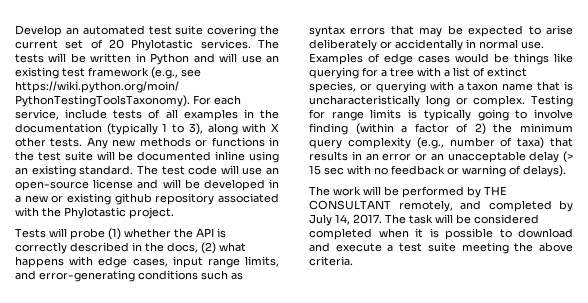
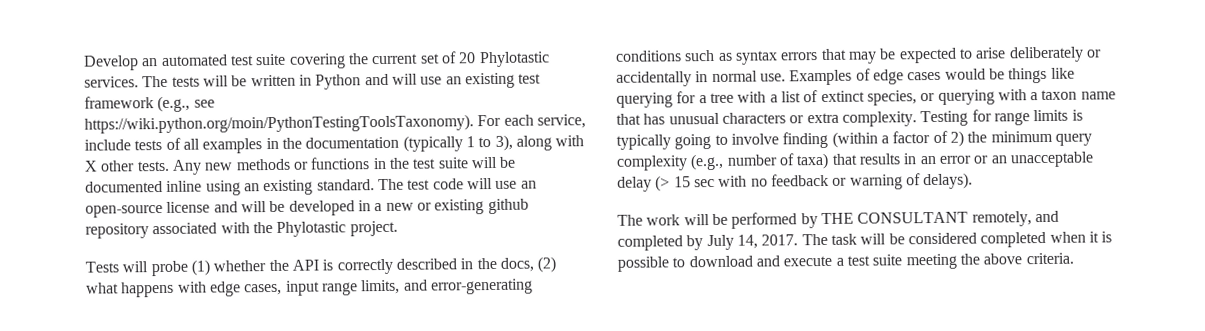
[564,81,573,91] [309,95,526,107] is uncharacteristically long or complex. -> [643,111,917,127] has unusual characters or extra complexity.

